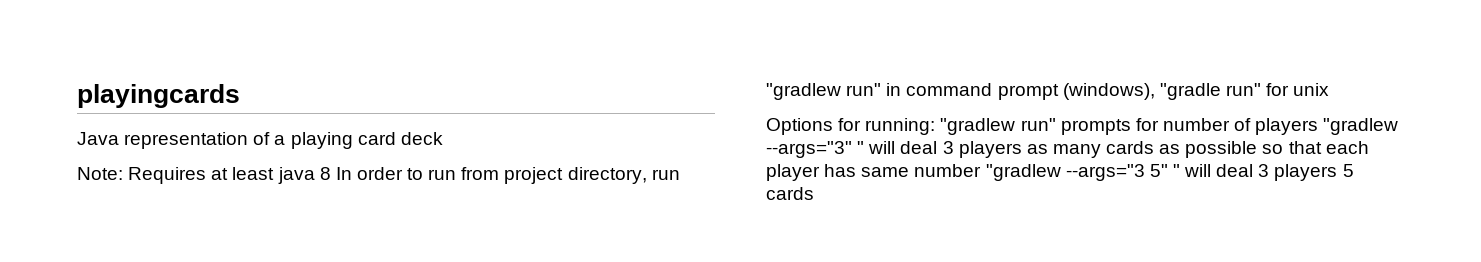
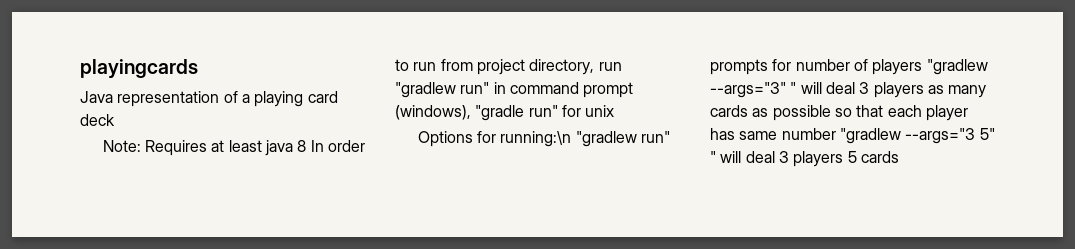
[865,118,936,135] running: -> [500,131,572,147] running:\n

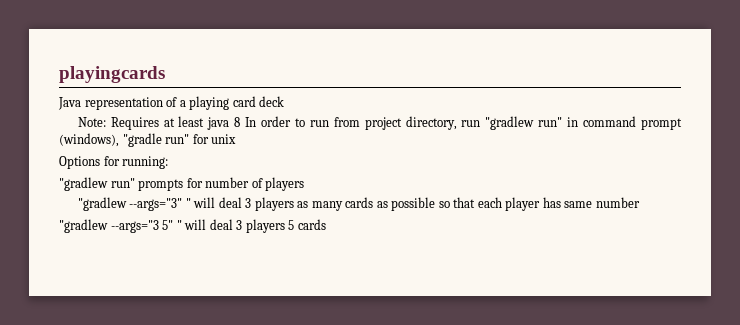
[500,131,572,147] running:\n -> [122,156,169,169] running: //
(923, 67) none -> (305, 184) //
(836, 134) none -> (640, 202) //

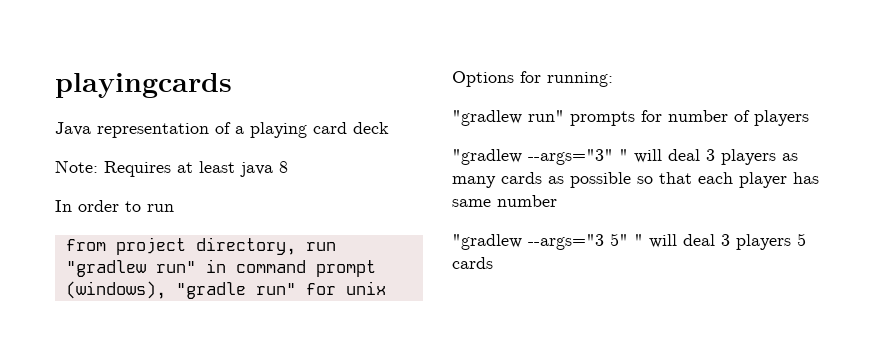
(241, 122) none -> (288, 167) //
(329, 123) none -> (174, 208) //

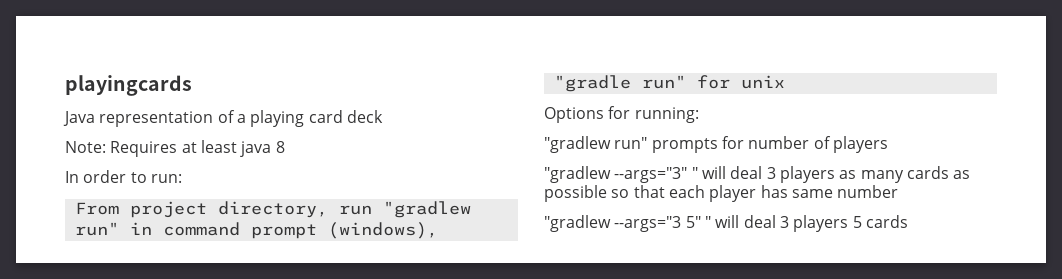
[147,204,174,212] [65,239,106,251] run // from -> [150,174,182,183] [74,202,119,215] run: // From

